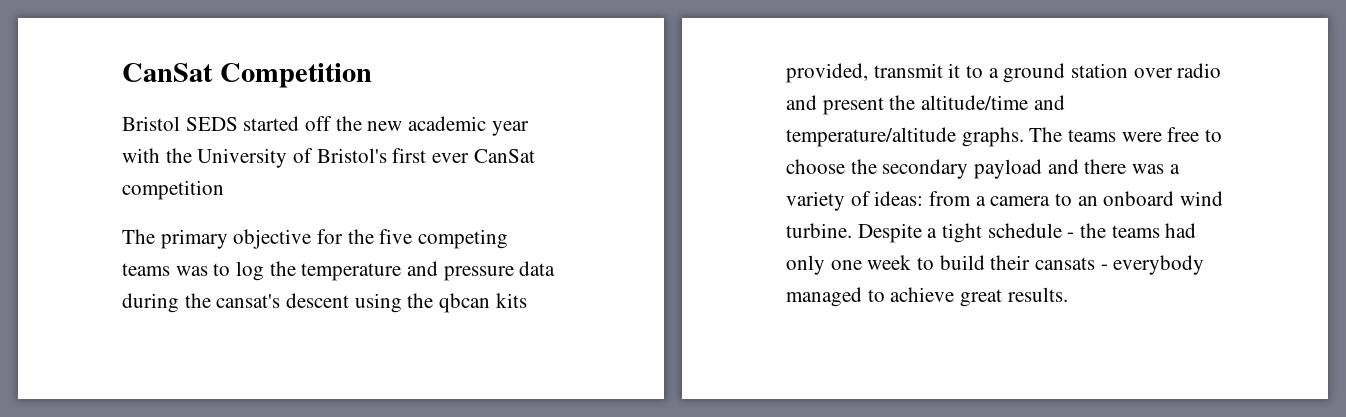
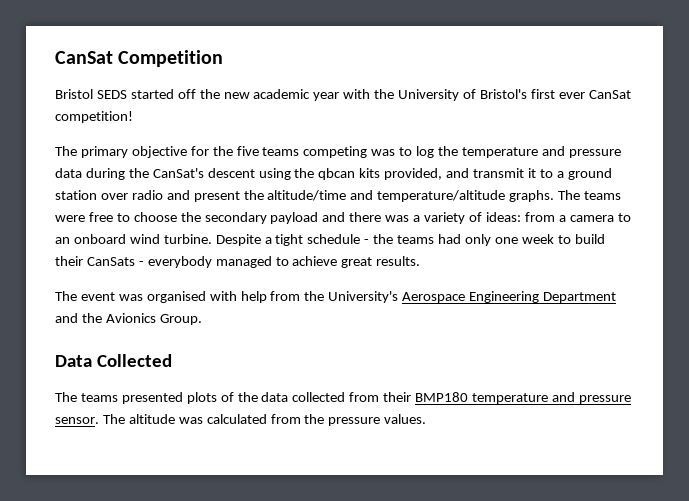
[122,180,224,200] competition -> [55,111,133,123] competition!
[418,229,509,249] [122,263,170,276] competing teams -> [262,146,368,158] teams competing
[216,294,281,308] cansat's -> [152,168,204,178] CanSat's
(868, 73) none -> [446,168,470,178] and
[1035,257,1096,270] cansats -> [86,257,135,266] CanSats
(1068, 294) none -> [55,291,617,303] [55,313,202,325] [55,354,172,367] [55,392,631,404] [55,414,427,426] // The event was organised with help from the University's Aerospace Engineering Department and the Avionics Group. // Data Collected // The teams presented plots of the data collected from their BMP180 temperature and pressure sensor. The altitude was calculated from the pressure values.

